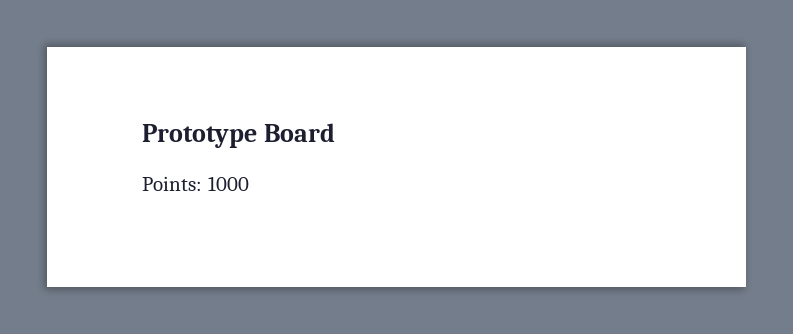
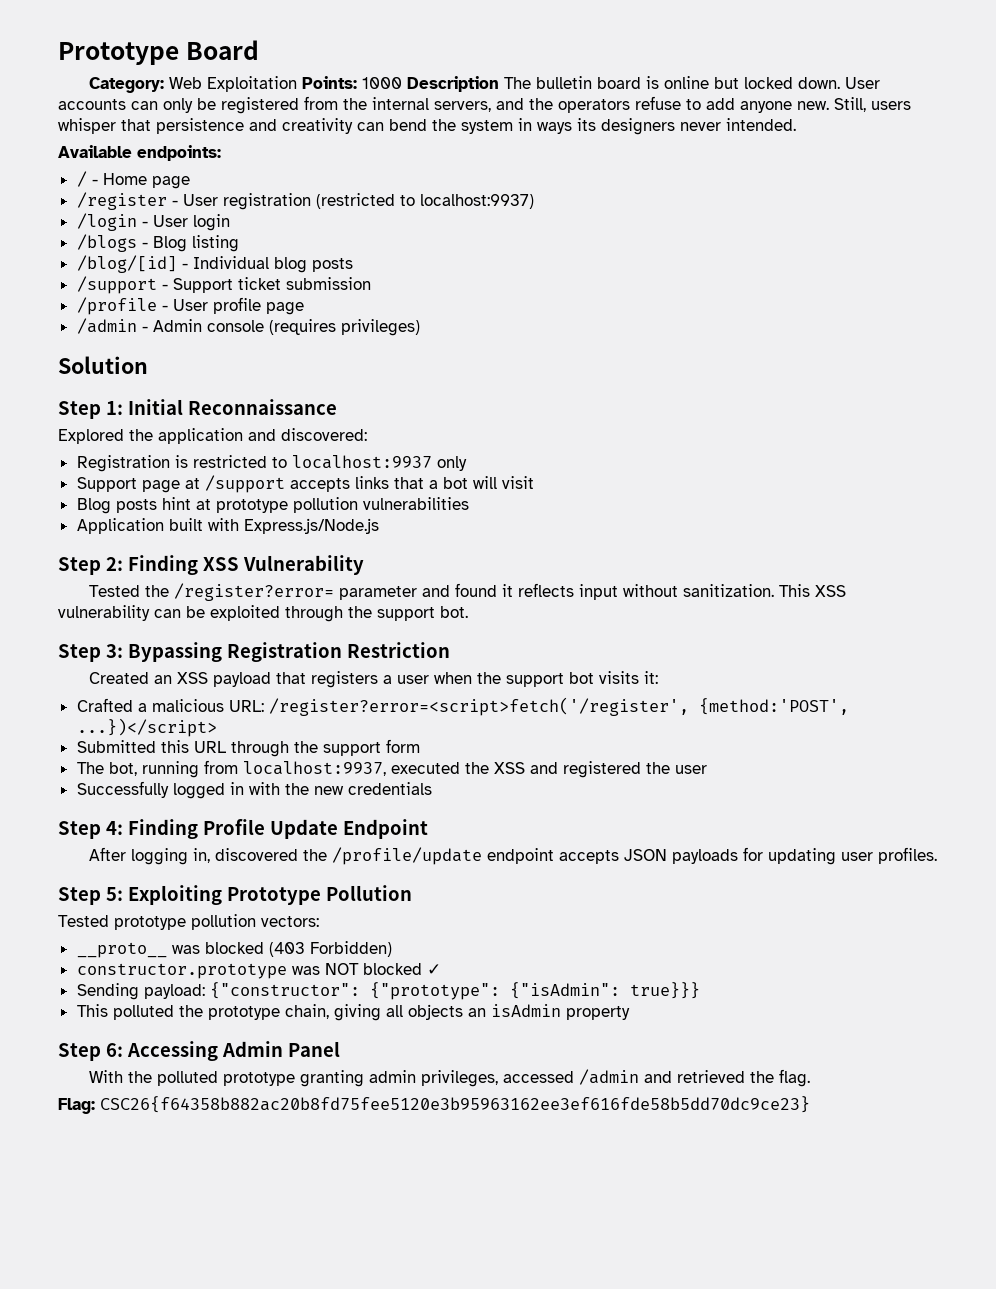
[142,176,249,191] Points: 1000 -> [88,76,880,93] [58,96,911,114] [58,118,796,135] [58,145,221,161] [76,171,190,189] [76,192,534,210] [76,213,230,231] [76,234,239,252] [76,255,353,273] [76,276,371,294] [76,297,304,315] [76,318,420,336] [58,356,148,374] [58,399,337,419] [58,428,367,444] [76,455,467,472] [76,475,534,493] [76,497,469,514] [76,518,379,534] [58,555,364,575] [88,583,846,601] [58,605,468,622] [58,642,450,662] [88,671,658,688] [76,697,849,716] [76,718,217,737] [76,739,420,757] [76,760,707,778] [76,781,432,799] [58,819,428,839] [88,847,937,865] [58,885,412,905] [58,914,319,930] [76,941,392,958] [76,963,441,979] [76,982,700,1000] [76,1004,630,1021] [58,1041,340,1061] [88,1069,810,1087] [58,1096,810,1114] Category: Web Exploitation Points: 1000 Description The bulletin board is online but locked down. User accounts can only be registered from the internal servers, and the operators refuse to add anyone new. Still, users whisper that persistence and creativity can bend the system in ways its designers never intended. // Available endpoints: // / - Home page // /register - User registration (restricted to localhost:9937) // /login - User login // /blogs - Blog listing // /blog/[id] - Individual blog posts // /support - Support ticket submission // /profile - User profile page // /admin - Admin console (requires privileges) // Solution // Step 1: Initial Reconnaissance // Explored the application and discovered: // Registration is restricted to localhost:9937 only // Support page at /support accepts links that a bot will visit // Blog posts hint at prototype pollution vulnerabilities // Application built with Express.js/Node.js // Step 2: Finding XSS Vulnerability // Tested the /register?error= parameter and found it reflects input without sanitization. This XSS vulnerability can be exploited through the support bot. // Step 3: Bypassing Registration Restriction // Created an XSS payload that registers a user when the support bot visits it: // Crafted a malicious URL: /register?error=<script>fetch('/register', {method:'POST', ...})</script> // Submitted this URL through the support form // The bot, running from localhost:9937, executed the XSS and registered the user // Successfully logged in with the new credentials // Step 4: Finding Profile Update Endpoint // After logging in, discovered the /profile/update endpoint accepts JSON payloads for updating user profiles. // Step 5: Exploiting Prototype Pollution // Tested prototype pollution vectors: // __proto__ was blocked (403 Forbidden) // constructor.prototype was NOT blocked ✓ // Sending payload: {"constructor": {"prototype": {"isAdmin": true}}} // This polluted the prototype chain, giving all objects an isAdmin property // Step 6: Accessing Admin Panel // With the polluted prototype granting admin privileges, accessed /admin and retrieved the flag. // Flag: CSC26{f64358b882ac20b8fd75fee5120e3b95963162ee3ef616fde58b5dd70dc9ce23}

